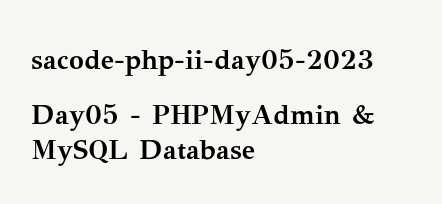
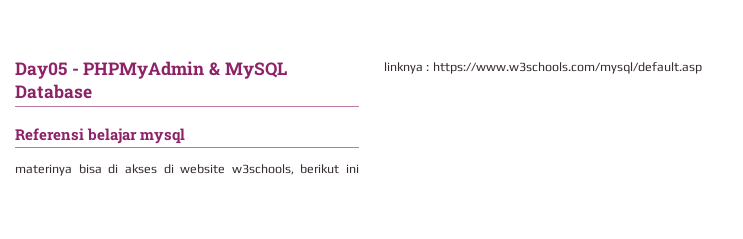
[31,49,374,76] sacode-php-ii-day05-2023 // -> (15, 70) none
(255, 150) none -> [15,128,186,144] [15,164,359,176] [384,62,702,74] // Referensi belajar mysql // materinya bisa di akses di website w3schools, berikut ini linknya : https://www.w3schools.com/mysql/default.asp

